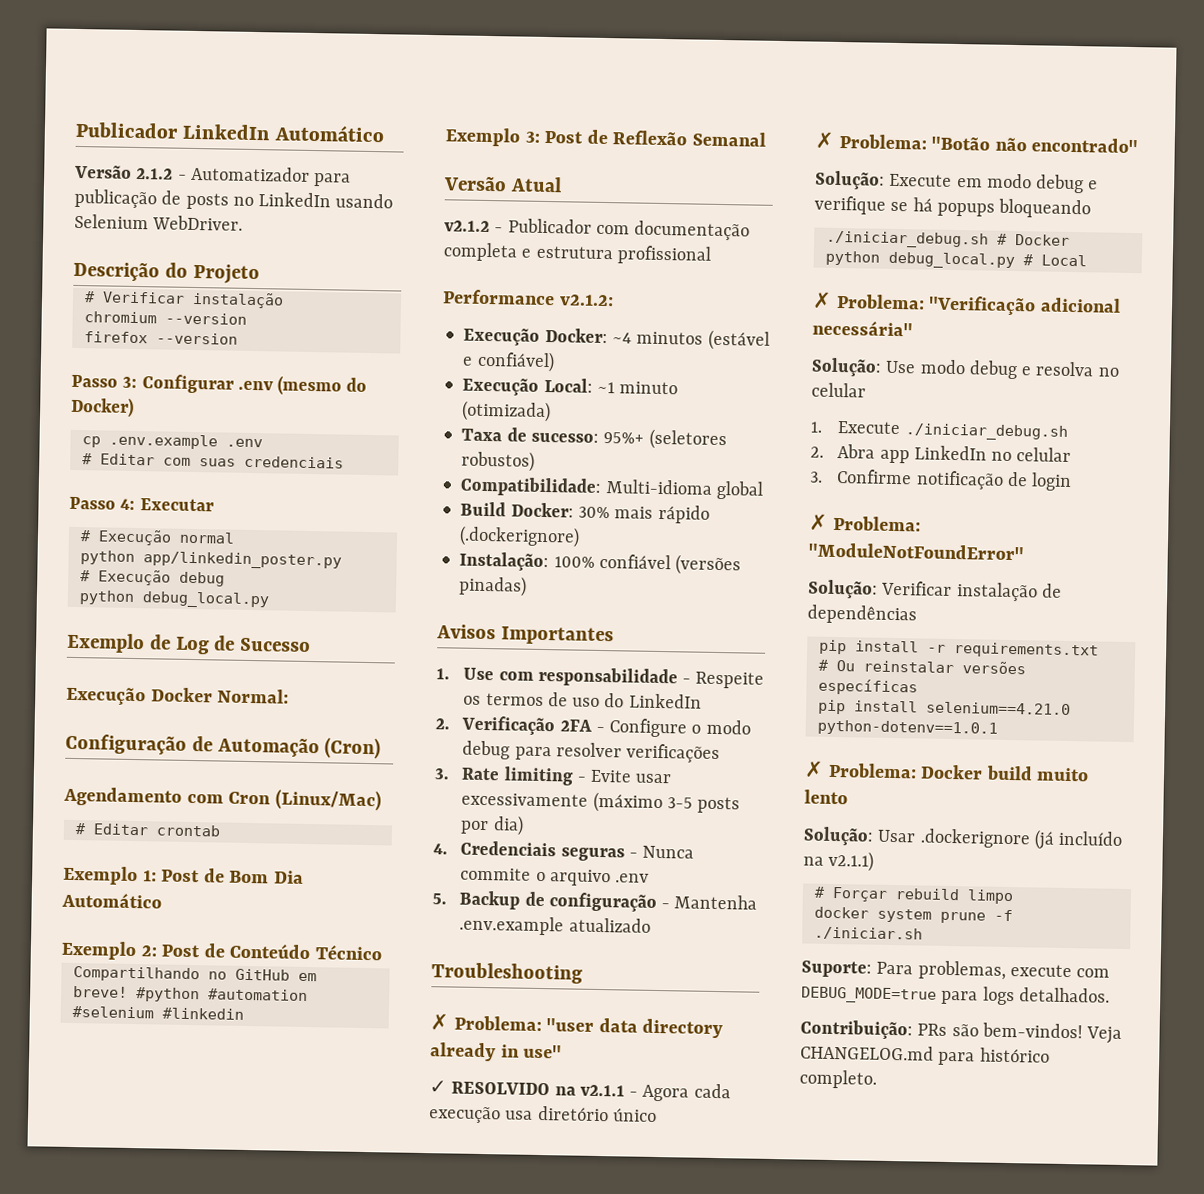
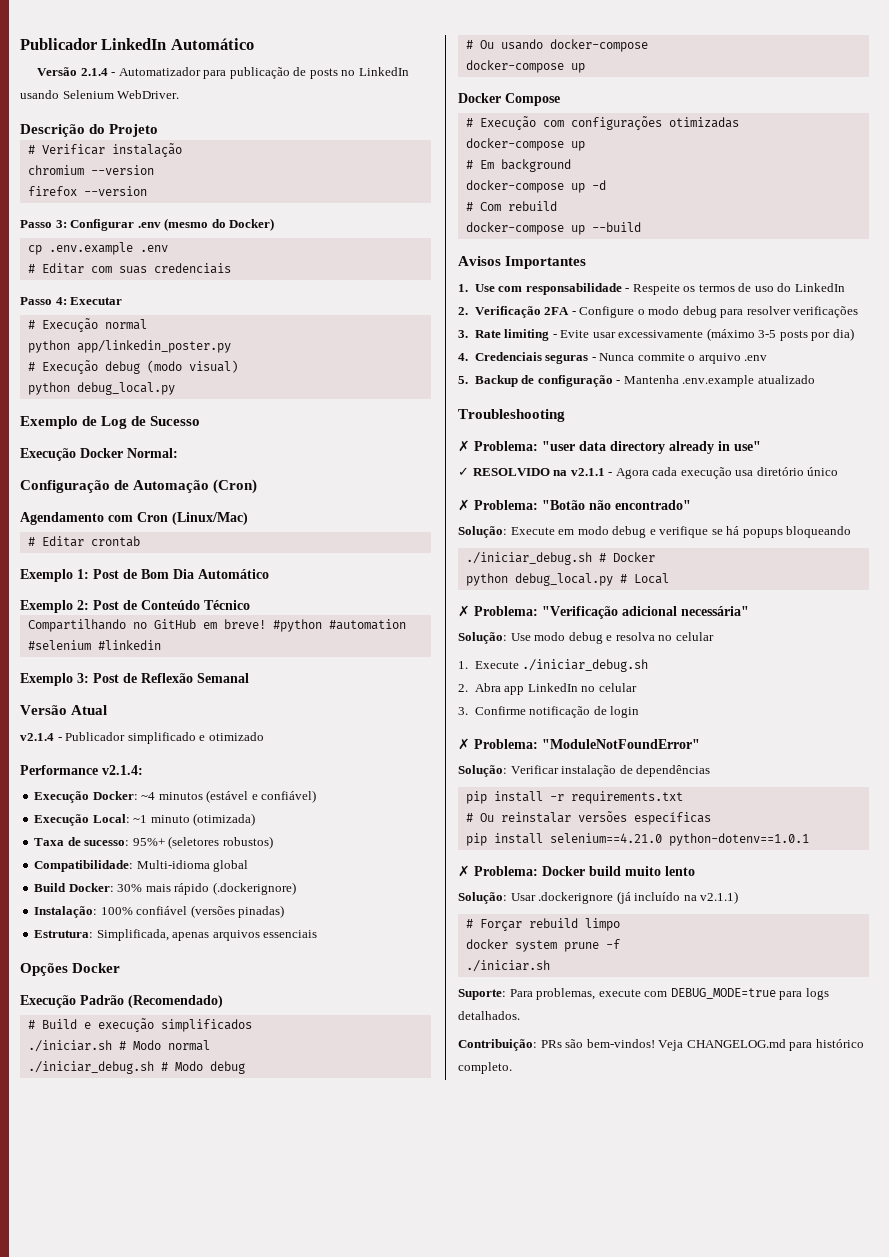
[136,167,174,180] 2.1.2 -> [80,68,108,76] 2.1.4
(225, 579) none -> [146,360,238,373] (modo visual)
[444,220,490,233] v2.1.2 -> [20,733,54,741] v2.1.4
[595,220,751,241] [443,242,712,265] com documentação completa e estrutura profissional -> [127,732,264,744] simplificado e otimizado
[558,294,614,307] v2.1.2: -> [102,765,143,775] v2.1.4:
(528, 586) none -> [34,929,318,941] [20,963,121,976] [20,995,223,1008] [27,1018,252,1032] [27,1040,210,1052] [27,1061,245,1074] [465,39,648,52] [465,60,585,73] [458,93,560,106] [465,116,739,130] [465,138,585,151] [465,159,571,172] [465,180,606,193] [465,201,557,211] [465,222,641,235] // Estrutura: Simplificada, apenas arquivos essenciais // Opções Docker // Execução Padrão (Recomendado) // # Build e execução simplificados // ./iniciar.sh # Modo normal // ./iniciar_debug.sh # Modo debug // # Ou usando docker-compose // docker-compose up // Docker Compose // # Execução com configurações otimizadas // docker-compose up // # Em background // docker-compose up -d // # Com rebuild // docker-compose up --build

